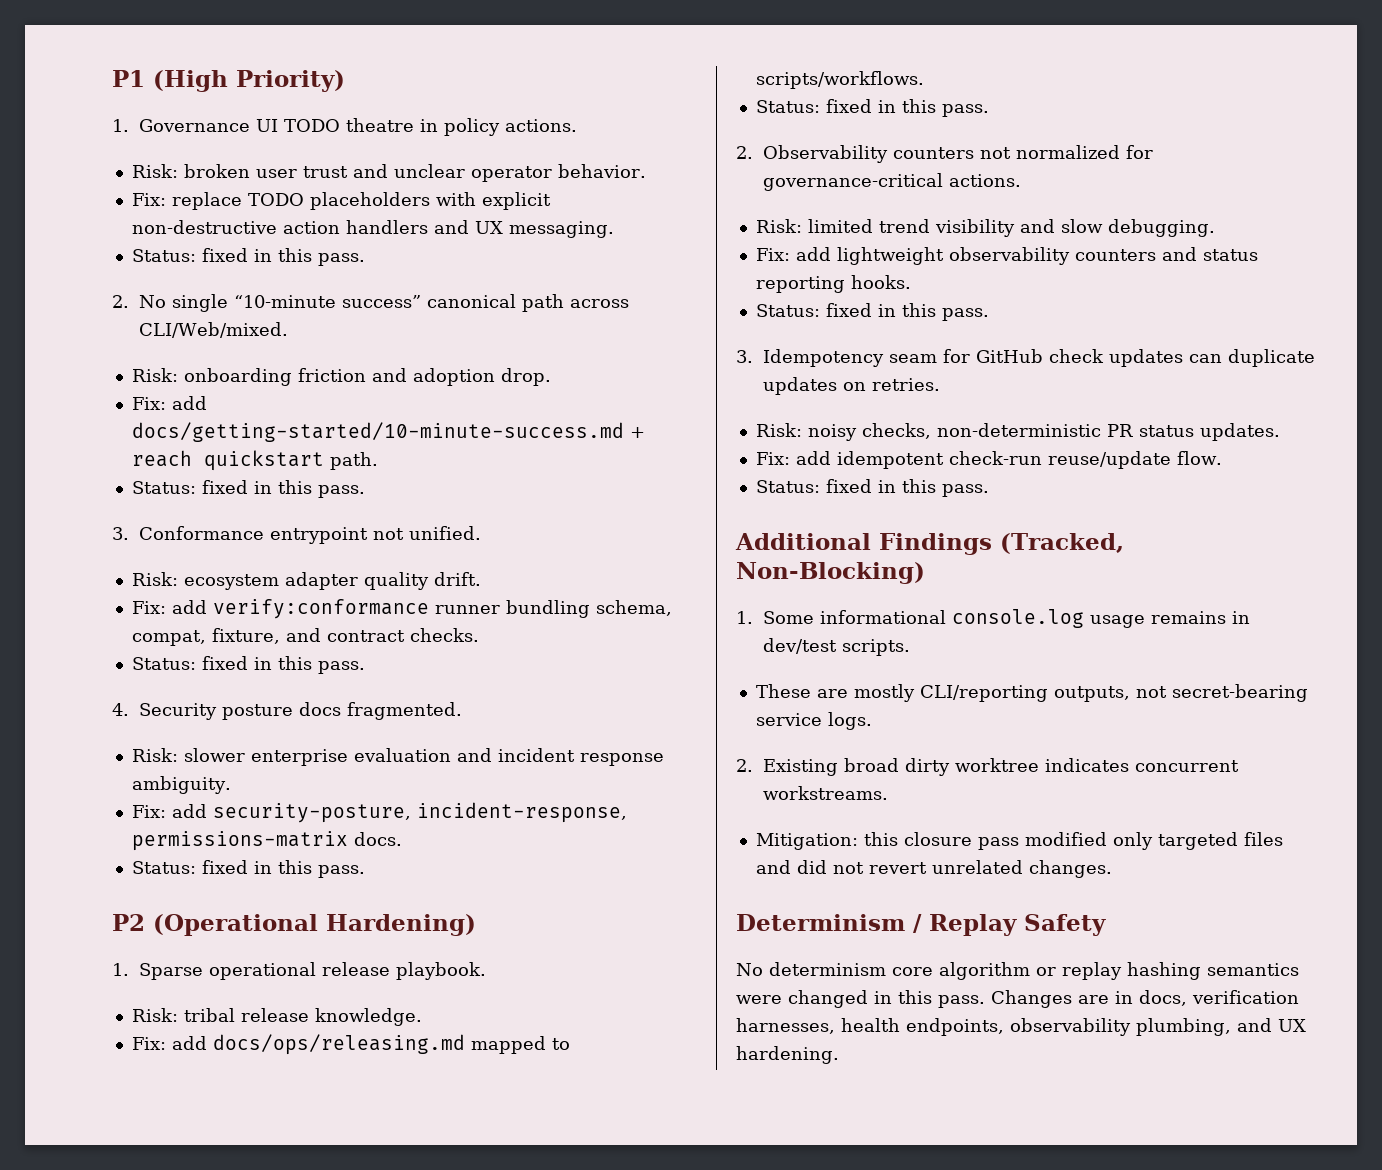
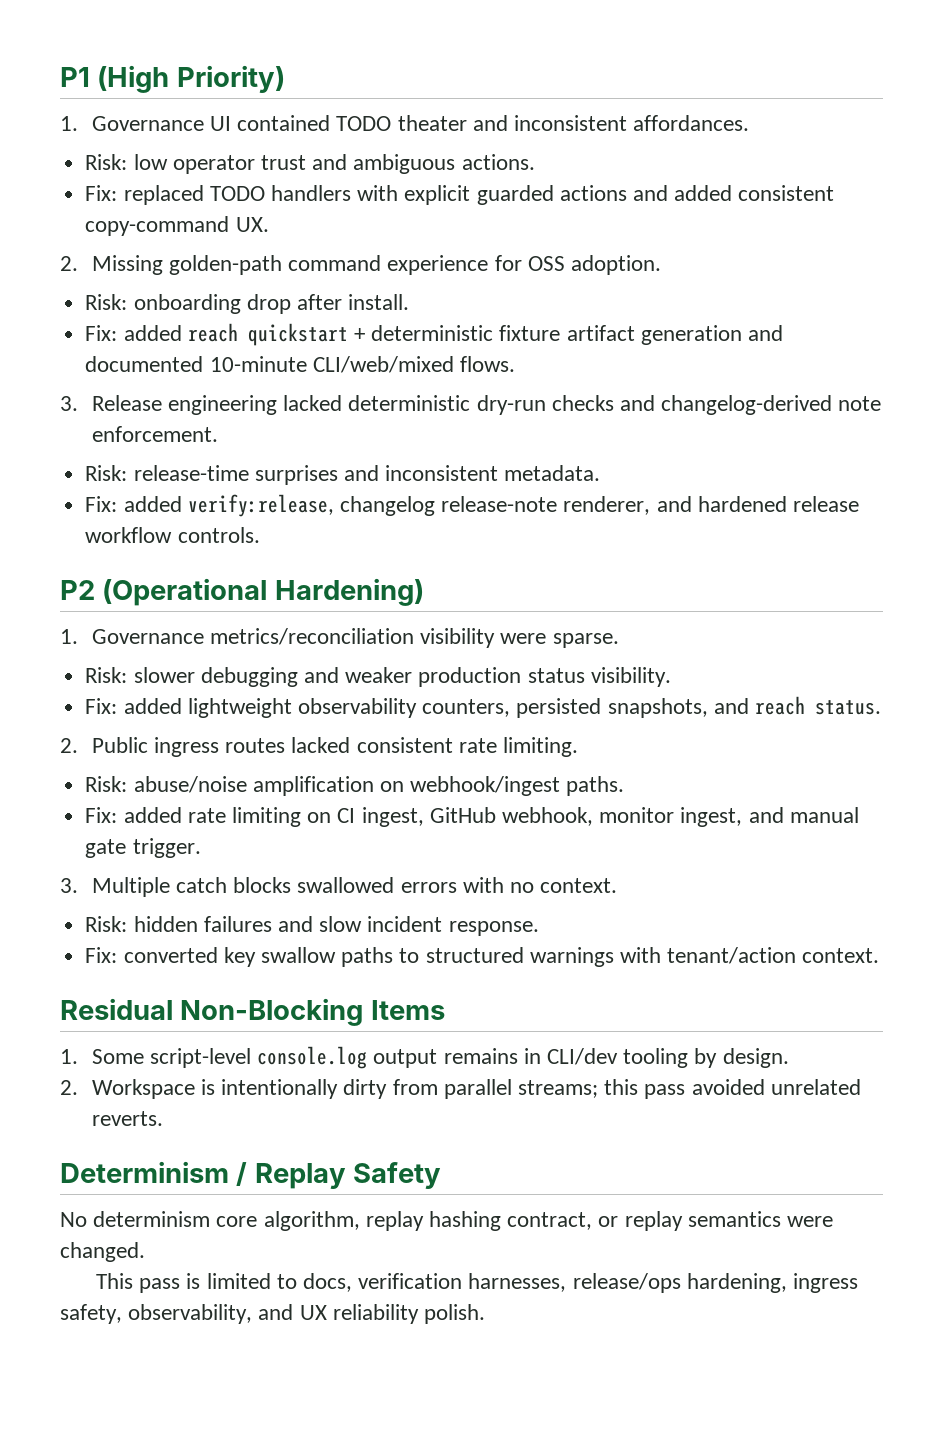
[283,118,577,136] [131,164,646,182] [131,192,551,210] [131,220,614,238] [131,248,365,266] [112,294,629,312] [138,322,288,338] [131,368,551,386] [131,396,207,410] [131,422,645,442] [131,450,378,471] [131,480,365,498] [112,526,481,544] [131,572,481,590] [131,599,672,619] [131,628,479,646] [131,656,365,674] [112,702,462,720] [131,748,664,766] [131,776,231,794] [131,802,627,823] [131,831,402,851] [131,860,365,878] [112,914,476,936] [112,962,486,980] [131,1008,422,1026] [131,1034,570,1055] [755,71,924,89] [755,99,989,117] [736,145,1153,163] [762,173,1021,191] [755,219,1215,237] [755,247,1258,265] [755,275,911,293] [755,303,989,321] [736,349,1315,367] [762,377,940,395] [755,423,1280,441] [755,451,1222,469] [755,479,989,497] [735,533,1124,555] [736,562,925,584] [736,609,1250,628] [762,638,910,656] [755,684,1308,702] [755,712,872,730] [736,758,1239,776] [762,786,888,800] [755,832,1283,850] [755,860,1112,878] TODO theatre in policy actions. // Risk: broken user trust and unclear operator behavior. // Fix: replace TODO placeholders with explicit non-destructive action handlers and UX messaging. // Status: fixed in this pass. // 2. No single “10-minute success” canonical path across CLI/Web/mixed. // Risk: onboarding friction and adoption drop. // Fix: add docs/getting-started/10-minute-success.md + reach quickstart path. // Status: fixed in this pass. // 3. Conformance entrypoint not unified. // Risk: ecosystem adapter quality drift. // Fix: add verify:conformance runner bundling schema, compat, fixture, and contract checks. // Status: fixed in this pass. // 4. Security posture docs fragmented. // Risk: slower enterprise evaluation and incident response ambiguity. // Fix: add security-posture, incident-response, permissions-matrix docs. // Status: fixed in this pass. // P2 (Operational Hardening) // 1. Sparse operational release playbook. // Risk: tribal release knowledge. // Fix: add docs/ops/releasing.md mapped to scripts/workflows. // Status: fixed in this pass. // 2. Observability counters not normalized for governance-critical actions. // Risk: limited trend visibility and slow debugging. // Fix: add lightweight observability counters and status reporting hooks. // Status: fixed in this pass. // 3. Idempotency seam for GitHub check updates can duplicate updates on retries. // Risk: noisy checks, non-deterministic PR status updates. // Fix: add idempotent check-run reuse/update flow. // Status: fixed in this pass. // Additional Findings (Tracked, Non-Blocking) // 1. Some informational console.log usage remains in dev/test scripts. // These are mostly CLI/reporting outputs, not secret-bearing service logs. // 2. Existing broad dirty worktree indicates concurrent workstreams. // Mitigation: this closure pass modified only targeted files and did not revert unrelated changes. -> [237,115,750,131] [85,154,535,174] [85,185,835,205] [85,216,269,236] [60,255,661,275] [85,294,410,314] [85,323,783,346] [85,356,515,373] [60,395,882,415] [91,426,218,442] [85,465,601,485] [85,494,859,517] [85,527,260,543] [60,578,424,606] [60,628,619,648] [85,667,671,687] [85,696,881,718] [60,737,578,757] [85,776,625,796] [85,807,859,827] [85,838,201,858] [60,877,618,897] [85,916,539,936] [85,947,880,967] [60,998,445,1026] [60,1046,789,1069] [60,1079,861,1099] [91,1111,163,1126] contained TODO theater and inconsistent affordances. // Risk: low operator trust and ambiguous actions. // Fix: replaced TODO handlers with explicit guarded actions and added consistent copy-command UX. // 2. Missing golden-path command experience for OSS adoption. // Risk: onboarding drop after install. // Fix: added reach quickstart + deterministic fixture artifact generation and documented 10-minute CLI/web/mixed flows. // 3. Release engineering lacked deterministic dry-run checks and changelog-derived note enforcement. // Risk: release-time surprises and inconsistent metadata. // Fix: added verify:release, changelog release-note renderer, and hardened release workflow controls. // P2 (Operational Hardening) // 1. Governance metrics/reconciliation visibility were sparse. // Risk: slower debugging and weaker production status visibility. // Fix: added lightweight observability counters, persisted snapshots, and reach status. // 2. Public ingress routes lacked consistent rate limiting. // Risk: abuse/noise amplification on webhook/ingest paths. // Fix: added rate limiting on CI ingest, GitHub webhook, monitor ingest, and manual gate trigger. // 3. Multiple catch blocks swallowed errors with no context. // Risk: hidden failures and slow incident response. // Fix: converted key swallow paths to structured warnings with tenant/action context. // Residual Non-Blocking Items // 1. Some script-level console.log output remains in CLI/dev tooling by design. // 2. Workspace is intentionally dirty from parallel streams; this pass avoided unrelated reverts.
[939,962,1030,980] algorithm -> [263,1211,593,1231] algorithm, replay hashing contract,
[1127,962,1201,980] hashing -> (683, 1221) none
[788,990,1299,1008] [736,1018,1306,1036] [736,1046,839,1064] changed in this pass. Changes are in docs, verification harnesses, health endpoints, observability plumbing, and UX hardening. -> [60,1242,145,1262] [95,1273,859,1293] [60,1304,486,1324] changed. // This pass is limited to docs, verification harnesses, release/ops hardening, ingress safety, observability, and UX reliability polish.

